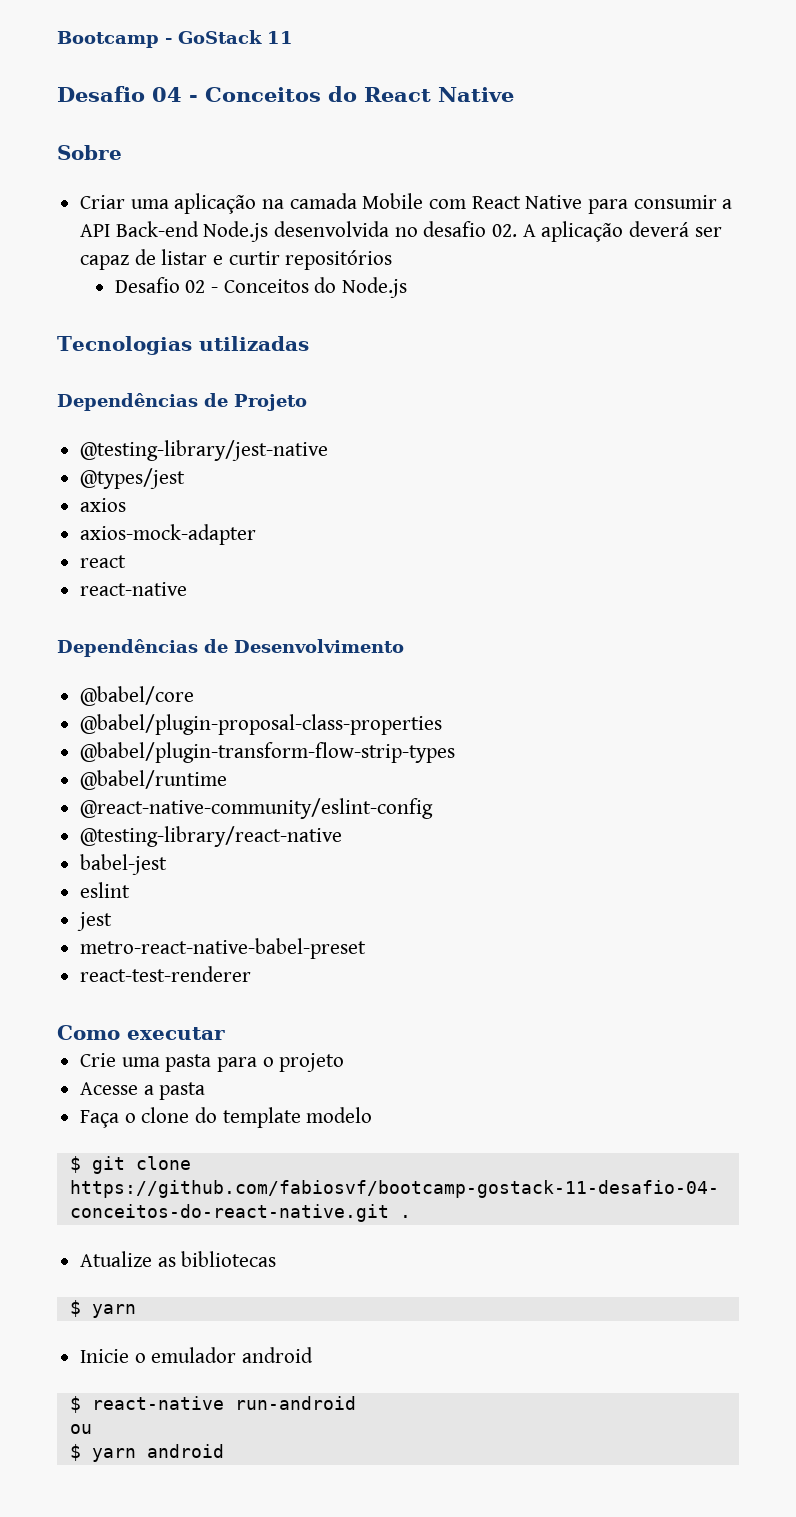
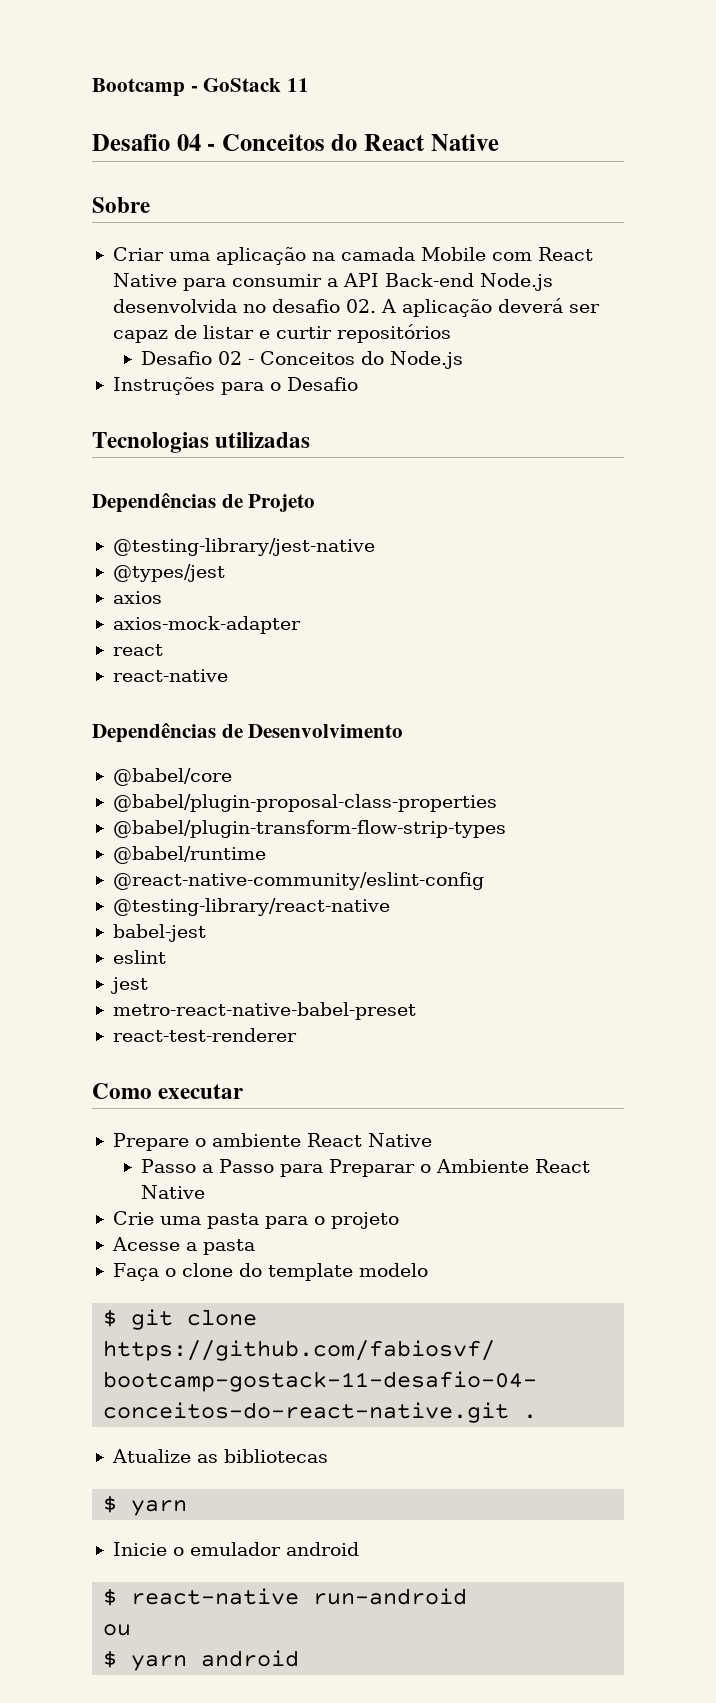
(408, 287) none -> [112,377,358,395] // Instruções para o Desafio
(225, 1033) none -> [112,1133,432,1151] [141,1159,591,1177] [141,1185,206,1199] // Prepare o ambiente React Native // Passo a Passo para Preparar o Ambiente React Native

